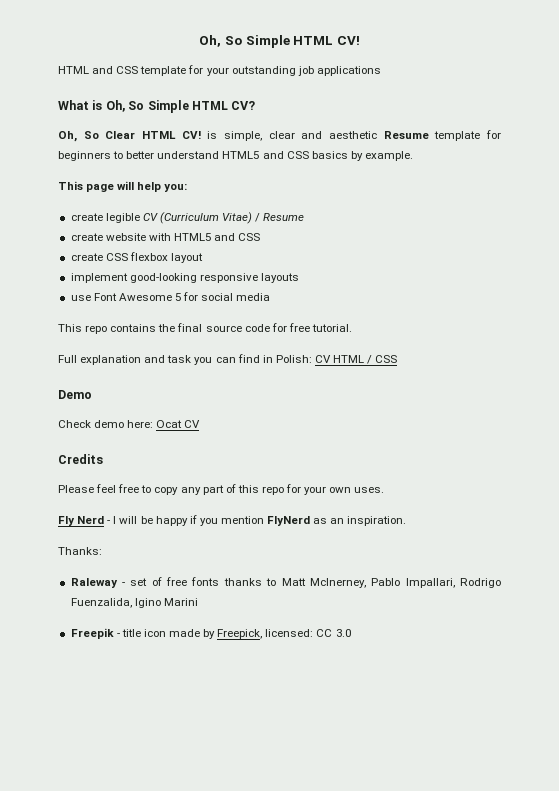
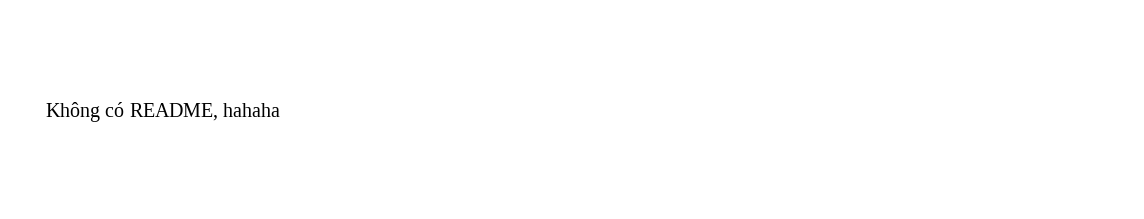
[199,35,360,48] [58,65,381,76] [58,100,256,113] [58,130,501,142] [58,151,413,161] [58,181,188,192] [70,212,305,224] [70,233,261,241] [70,252,203,263] [70,273,299,283] [70,292,271,301] [58,323,352,334] [58,354,398,365] [58,390,92,399] [58,420,201,428] [58,454,103,464] [58,484,385,495] [58,515,407,526] [58,547,102,555] [70,577,502,588] [70,598,198,608] [70,628,351,639] Oh, So Simple HTML CV! // HTML and CSS template for your outstanding job applications // What is Oh, So Simple HTML CV? // Oh, So Clear HTML CV! is simple, clear and aesthetic Resume template for beginners to better understand HTML5 and CSS basics by example. // This page will help you: // create legible CV (Curriculum Vitae) / Resume // create website with HTML5 and CSS // create CSS flexbox layout // implement good-looking responsive layouts // use Font Awesome 5 for social media // This repo contains the final source code for free tutorial. // Full explanation and task you can find in Polish: CV HTML / CSS // Demo // Check demo here: Ocat CV // Credits // Please feel free to copy any part of this repo for your own uses. // Fly Nerd - I will be happy if you mention FlyNerd as an inspiration. // Thanks: // Raleway - set of free fonts thanks to Matt McInerney, Pablo Impallari, Rodrigo Fuenzalida, Igino Marini // Freepik - title icon made by Freepick, licensed: CC 3.0 -> [46,102,281,122] Không có README, hahaha

